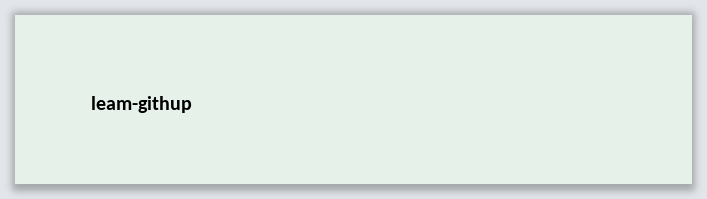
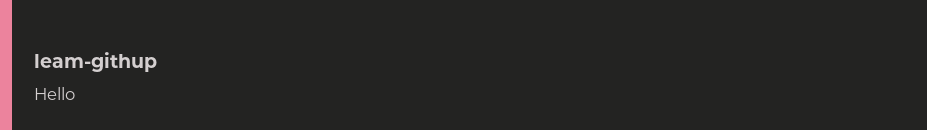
(192, 104) none -> [34,87,75,100] // Hello

